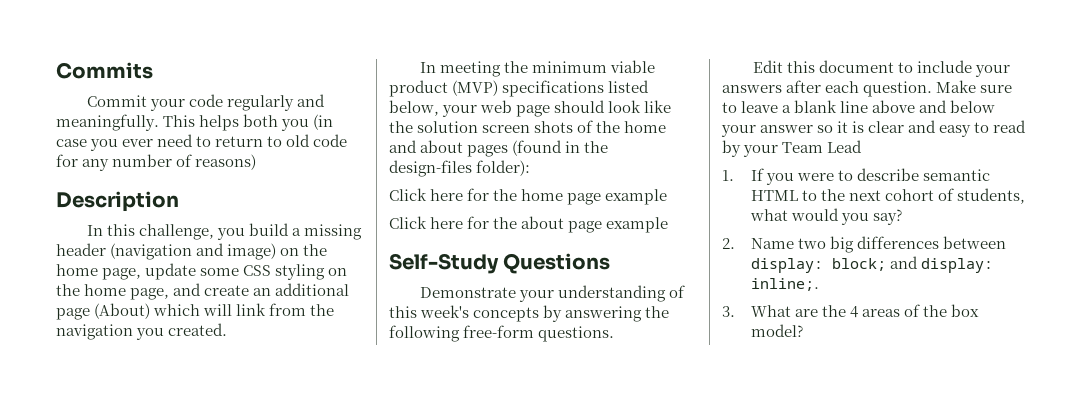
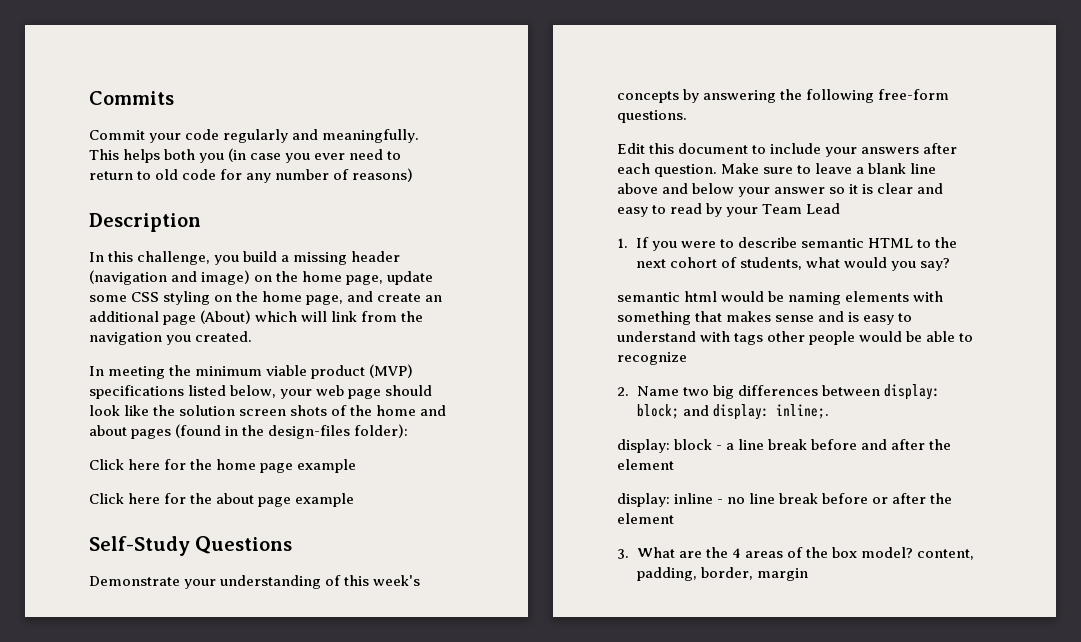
(903, 217) none -> [617,291,944,305] [617,311,913,325] [617,331,974,345] [617,352,687,365] // semantic html would be naming elements with something that makes sense and is easy to understand with tags other people would be able to recognize
(819, 284) none -> [617,439,952,453] [617,459,674,470] [617,493,953,507] [617,513,674,524] // display: block - a line break before and after the element // display: inline - no line break before or after the element
(803, 330) none -> [916,549,974,560] [636,567,808,581] content, padding, border, margin

